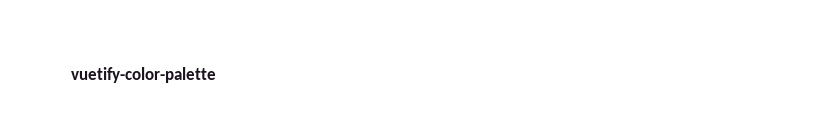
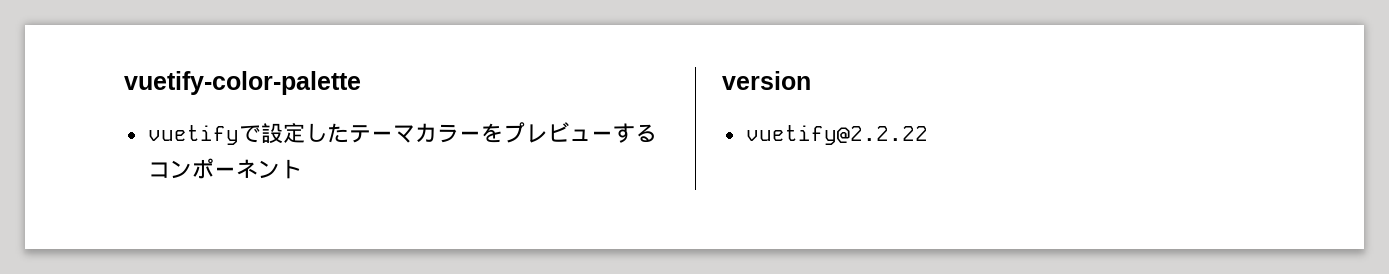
(216, 75) none -> [147,122,657,145] [147,158,302,179] [722,71,811,90] [745,125,928,145] // vuetifyで設定したテーマカラーをプレビューするコンポーネント // version // vuetify@2.2.22

